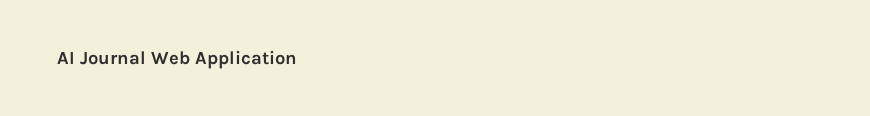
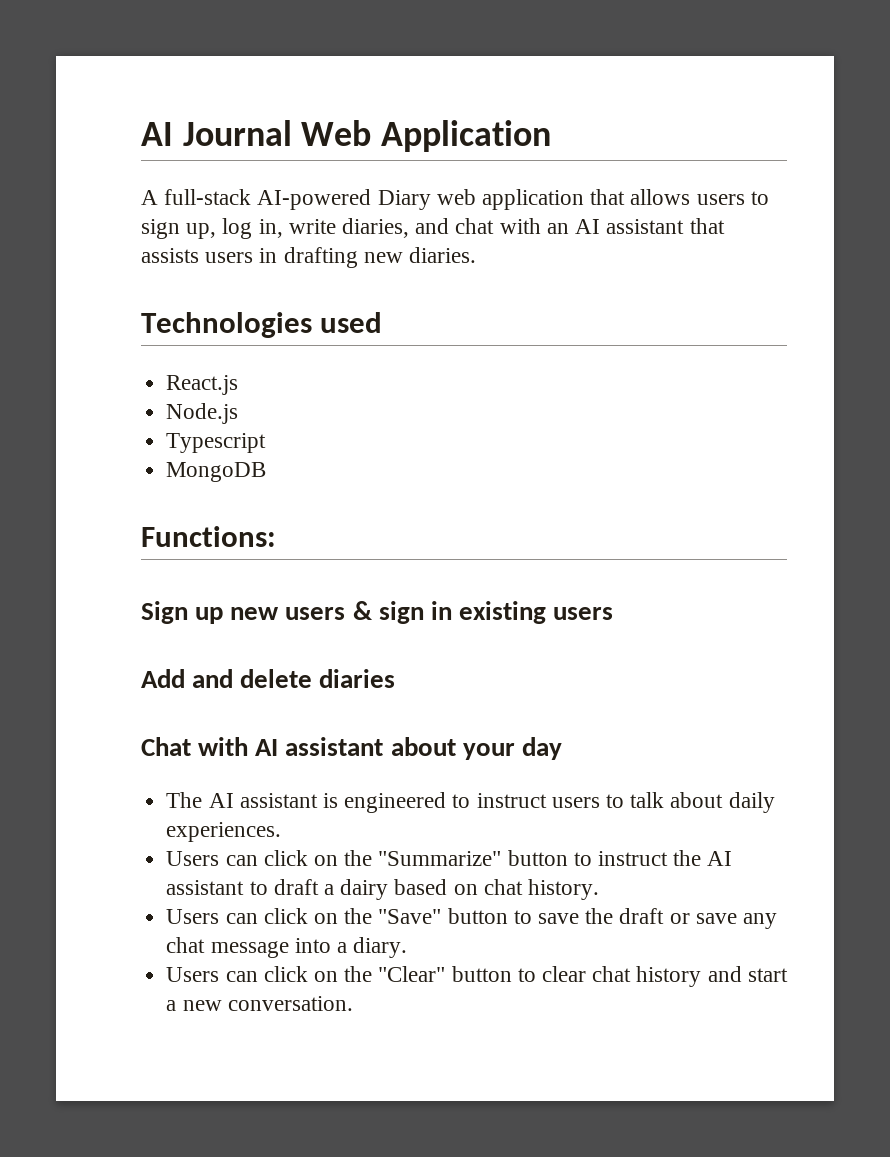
(297, 59) none -> [141,189,769,210] [141,218,725,239] [141,247,477,268] [141,312,383,338] [166,375,239,395] [166,403,239,424] [166,433,267,453] [166,462,267,482] [141,526,276,547] [141,601,614,624] [141,669,396,688] [141,737,562,760] [166,792,775,813] [166,822,282,842] [166,850,733,866] [166,879,599,900] [166,908,778,929] [166,937,408,958] [166,966,788,987] [166,996,353,1011] // A full-stack AI-powered Diary web application that allows users to sign up, log in, write diaries, and chat with an AI assistant that assists users in drafting new diaries. // Technologies used // React.js // Node.js // Typescript // MongoDB // Functions: // Sign up new users & sign in existing users // Add and delete diaries // Chat with AI assistant about your day // The AI assistant is engineered to instruct users to talk about daily experiences. // Users can click on the "Summarize" button to instruct the AI assistant to draft a dairy based on chat history. // Users can click on the "Save" button to save the draft or save any chat message into a diary. // Users can click on the "Clear" button to clear chat history and start a new conversation.

